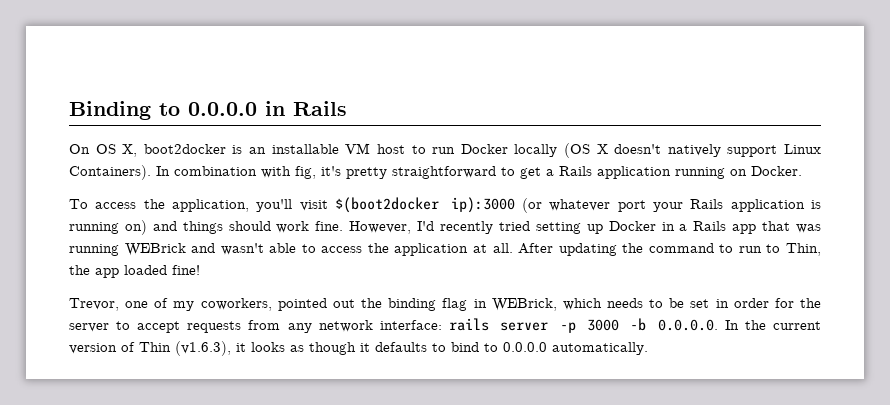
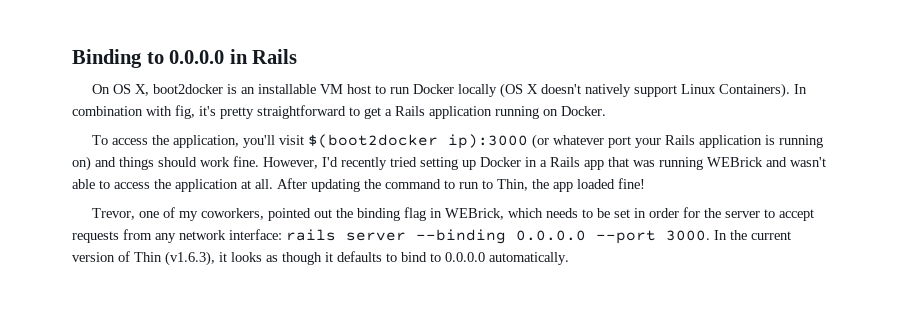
[559,318,718,333] -p 3000 -b 0.0.0.0. -> [416,229,710,244] --binding 0.0.0.0 --port 3000.

